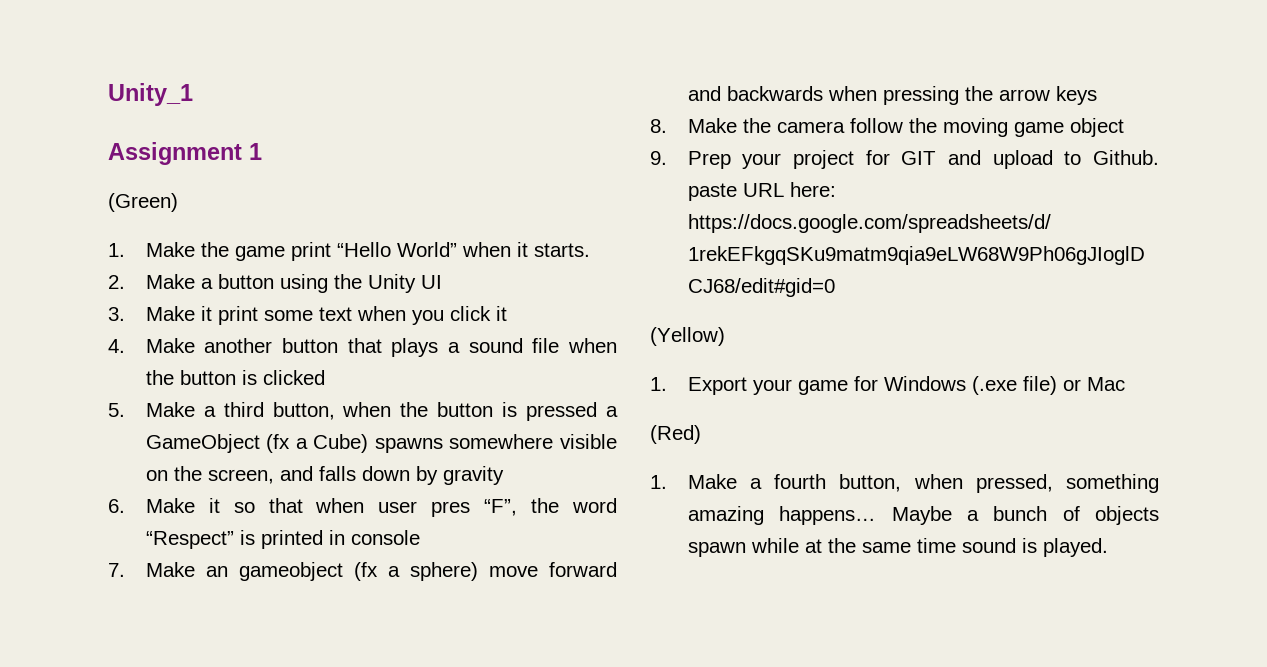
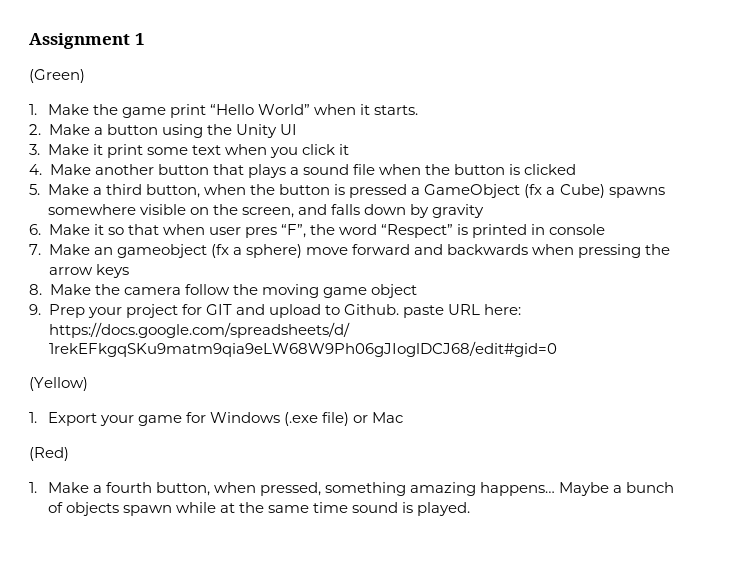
[108,83,193,106] Unity_1 // -> (29, 41) none

